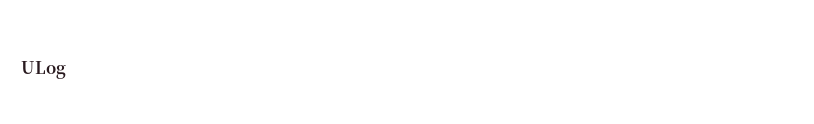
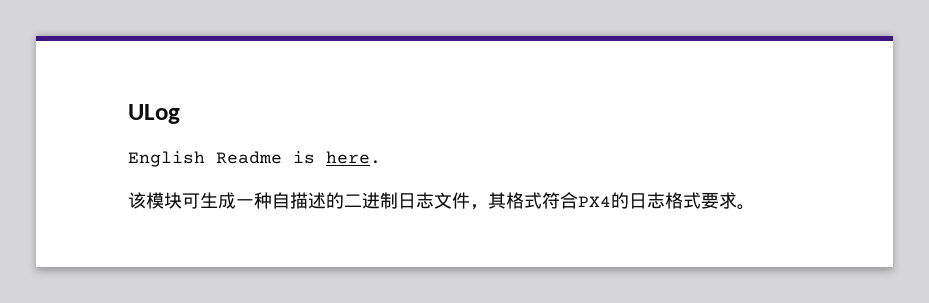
(66, 70) none -> [128,151,381,167] [128,192,755,210] // English Readme is here. // 该模块可生成一种自描述的二进制日志文件，其格式符合PX4的日志格式要求。

